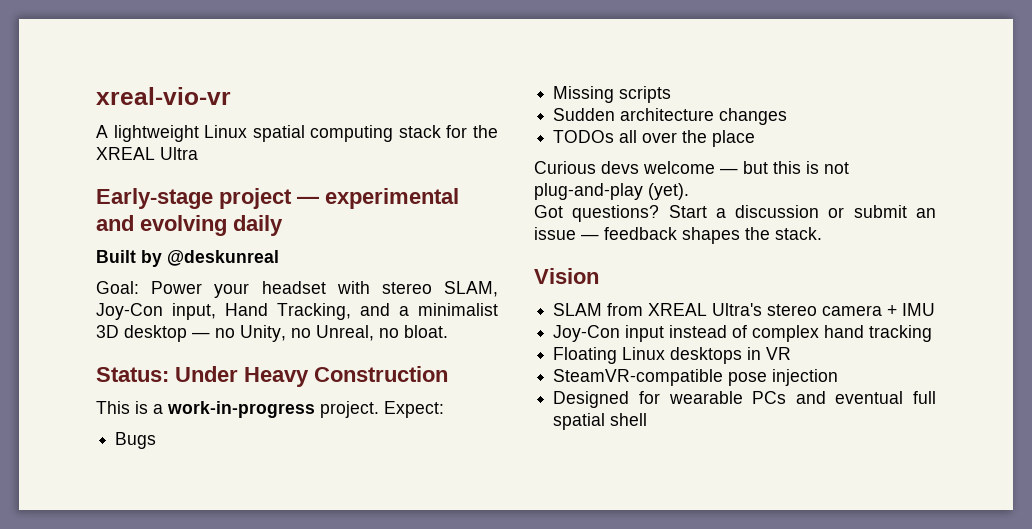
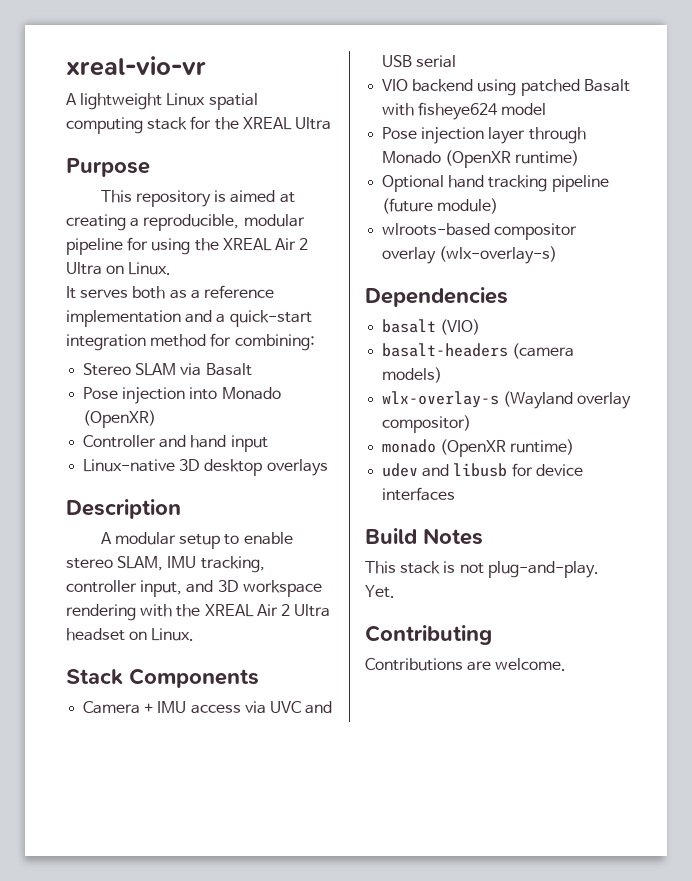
[96,188,459,209] [96,215,283,236] [96,250,279,267] [96,281,498,298] [96,303,498,320] [96,325,448,342] [96,366,448,387] [96,401,444,418] [115,432,157,449] [553,86,672,103] [553,108,788,125] [553,130,756,147] [534,161,849,174] [534,183,689,200] [534,205,936,222] [534,227,822,244] [534,268,599,284] [553,303,936,316] [553,325,933,342] [553,347,792,364] [553,369,839,386] [553,391,936,408] [553,413,648,430] Early-stage project — experimental and evolving daily // Built by @deskunreal // Goal: Power your headset with stereo SLAM, Joy-Con input, Hand Tracking, and a minimalist 3D desktop — no Unity, no Unreal, no bloat. // Status: Under Heavy Construction // This is a work-in-progress project. Expect: // Bugs // Missing scripts // Sudden architecture changes // TODOs all over the place // Curious devs welcome — but this is not plug-and-play (yet). // Got questions? Start a discussion or submit an issue — feedback shapes the stack. // Vision // SLAM from XREAL Ultra's stereo camera + IMU // Joy-Con input instead of complex hand tracking // Floating Linux desktops in VR // SteamVR-compatible pose injection // Designed for wearable PCs and eventual full spatial shell -> [66,158,150,177] [100,190,295,207] [66,214,305,231] [66,237,309,255] [66,262,172,275] [66,285,274,299] [66,310,312,327] [66,333,315,351] [83,363,252,376] [83,387,281,404] [83,410,157,428] [83,435,268,452] [83,459,328,476] [66,499,181,519] [100,532,293,549] [66,556,265,573] [66,580,322,597] [66,604,331,621] [66,628,195,641] [66,668,259,688] [83,701,333,714] [382,55,457,68] [382,79,630,96] [382,102,547,120] [382,127,586,144] [382,150,580,168] [382,175,609,192] [382,198,499,214] [382,223,578,240] [382,246,558,264] [365,287,508,307] [382,319,481,335] [382,343,575,359] [382,367,443,383] [382,391,632,409] [382,415,472,433] [382,439,575,457] [382,463,583,477] [382,487,456,501] [365,528,483,545] [365,561,599,578] [365,585,395,598] [365,625,492,645] [365,658,567,671] Purpose // This repository is aimed at creating a reproducible, modular pipeline for using the XREAL Air 2 Ultra on Linux. // It serves both as a reference implementation and a quick-start integration method for combining: // Stereo SLAM via Basalt // Pose injection into Monado (OpenXR) // Controller and hand input // Linux-native 3D desktop overlays // Description // A modular setup to enable stereo SLAM, IMU tracking, controller input, and 3D workspace rendering with the XREAL Air 2 Ultra headset on Linux. // Stack Components // Camera + IMU access via UVC and USB serial // VIO backend using patched Basalt with fisheye624 model // Pose injection layer through Monado (OpenXR runtime) // Optional hand tracking pipeline (future module) // wlroots-based compositor overlay (wlx-overlay-s) // Dependencies // basalt (VIO) // basalt-headers (camera models) // wlx-overlay-s (Wayland overlay compositor) // monado (OpenXR runtime) // udev and libusb for device interfaces // Build Notes // This stack is not plug-and-play. Yet. // Contributing // Contributions are welcome.

